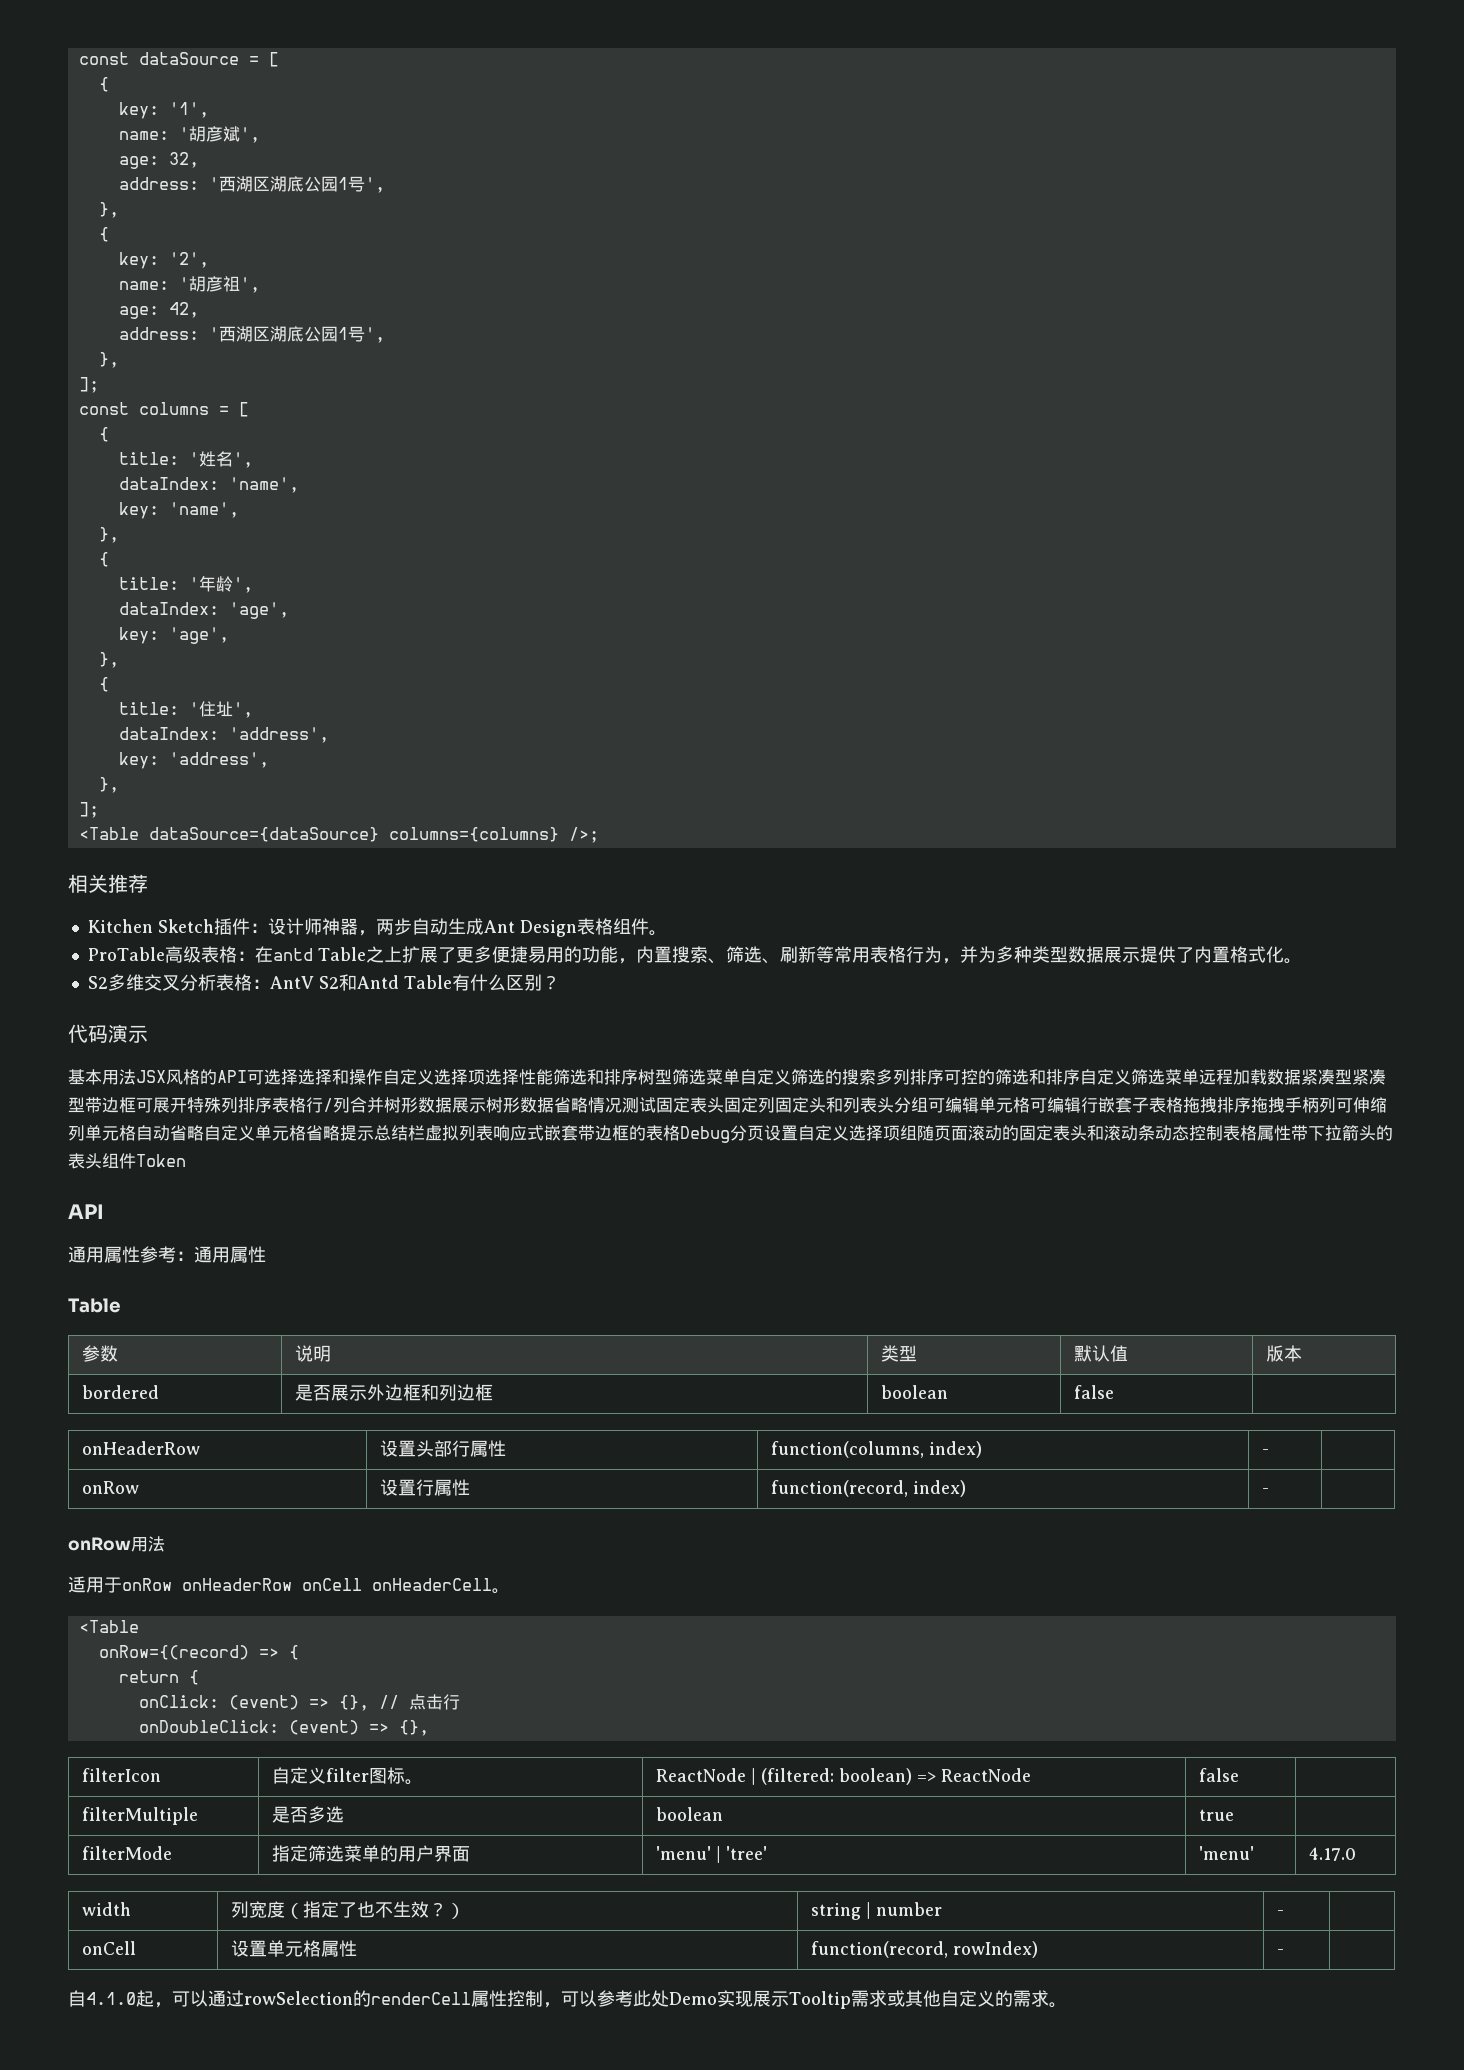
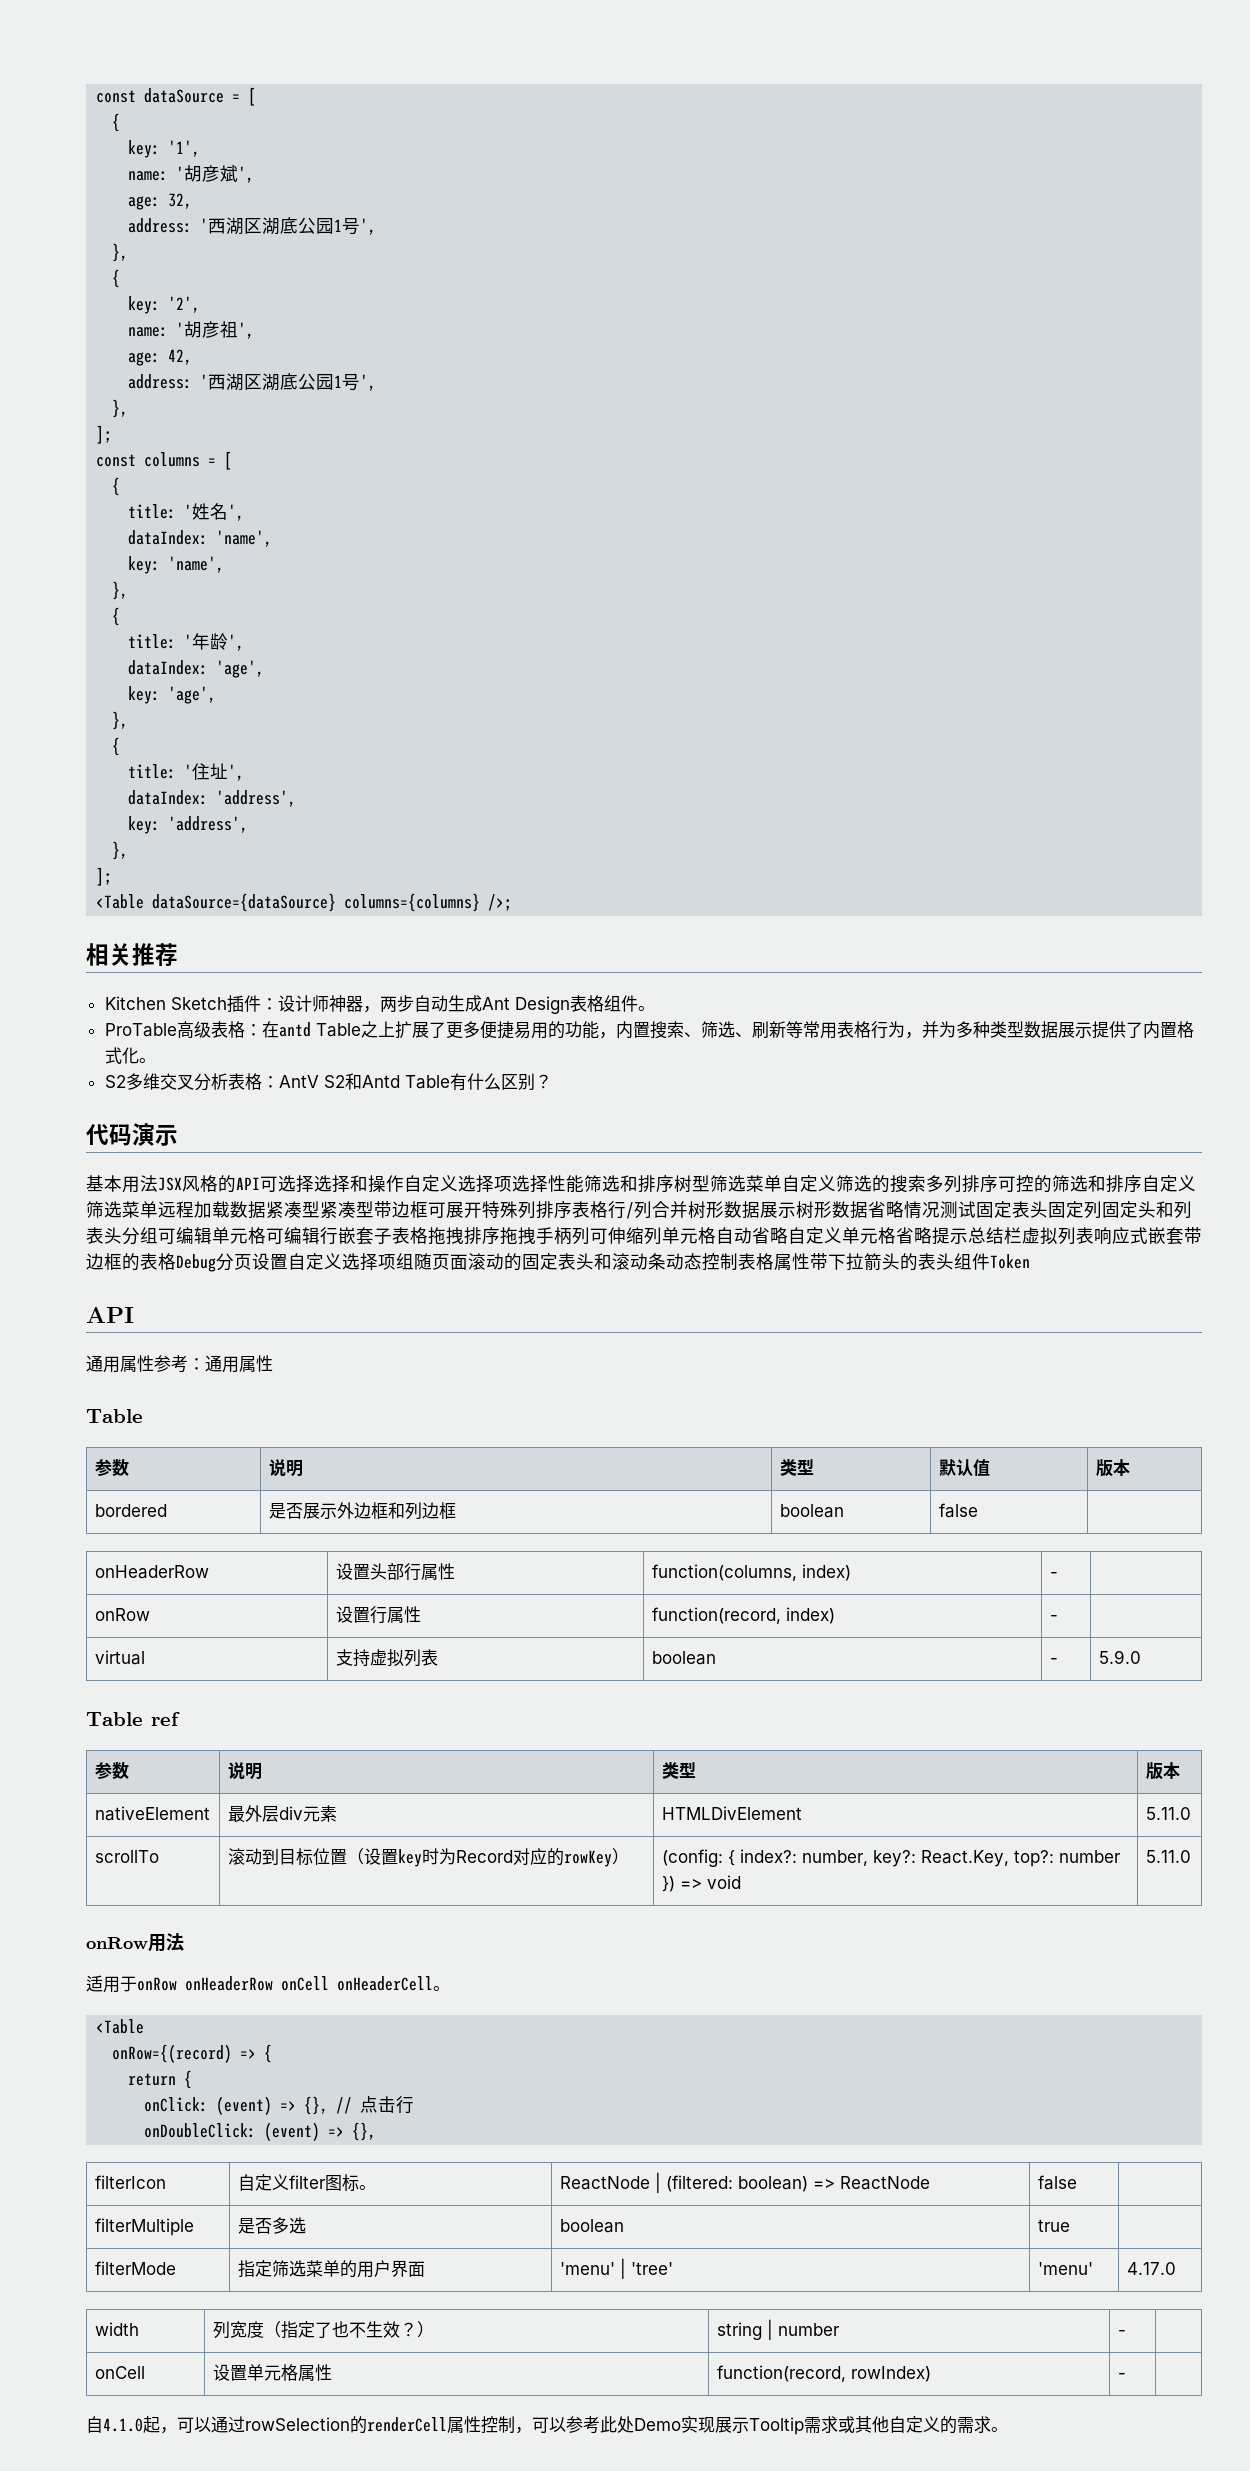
(1269, 1491) none -> [94,1650,145,1665] [335,1649,438,1667] [651,1651,716,1665] [1049,1658,1058,1664] [1098,1650,1141,1664] [86,1712,180,1726] [94,1762,129,1779] [227,1762,262,1780] [661,1762,696,1779] [1145,1762,1180,1780] [94,1806,210,1821] [227,1805,337,1822] [661,1806,802,1820] [1145,1807,1191,1820] [94,1850,159,1863] [227,1848,629,1867] [661,1849,1121,1867] [661,1875,741,1892] [1145,1850,1191,1863] // virtual | 支持虚拟列表 | boolean | - | 5.9.0 // Table ref // 参数 | 说明 | 类型 | 版本 // nativeElement | 最外层div元素 | HTMLDivElement | 5.11.0 // scrollTo | 滚动到目标位置（设置key时为Record对应的rowKey） | (config: { index?: number, key?: React.Key, top?: number }) => void | 5.11.0

